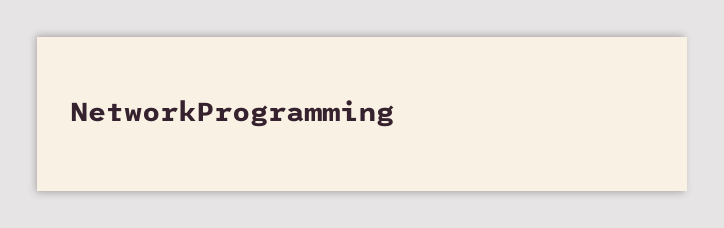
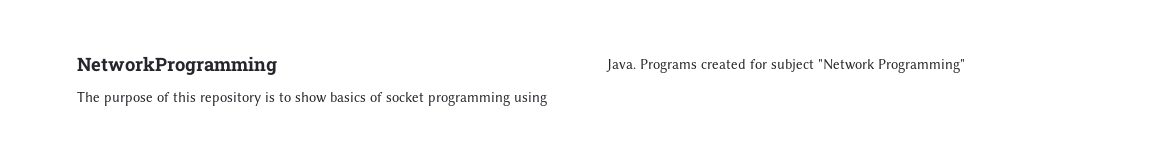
(394, 113) none -> [77,91,547,106] [606,59,965,73] // The purpose of this repository is to show basics of socket programming using Java. Programs created for subject "Network Programming"

